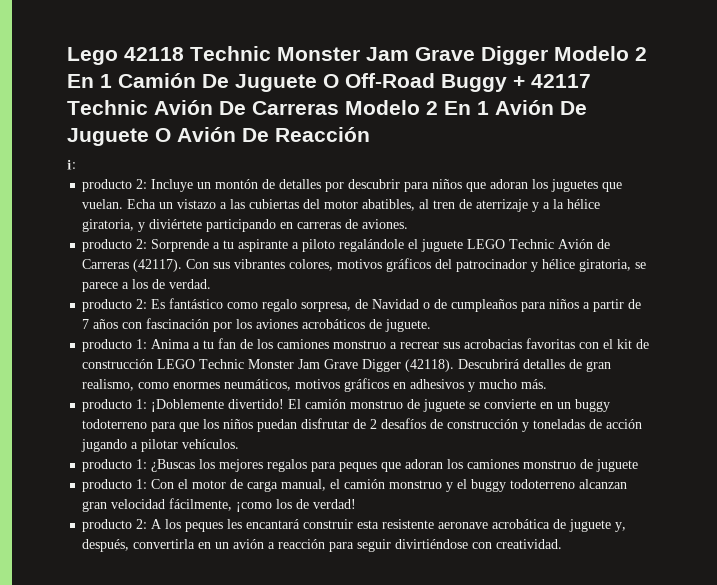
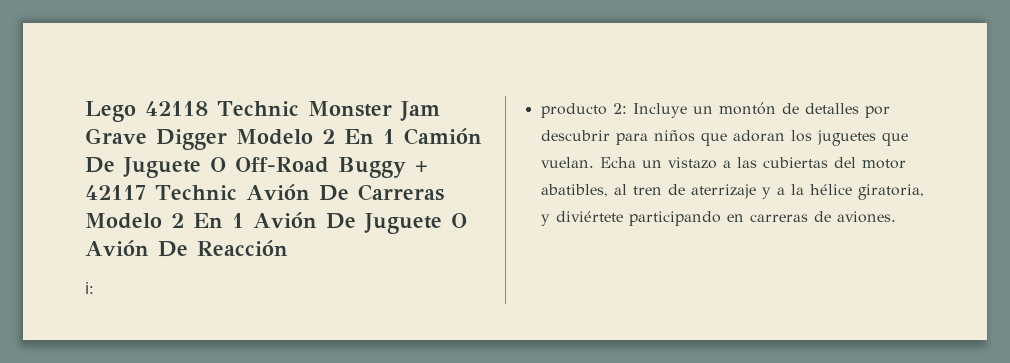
[82,239,611,252] [82,258,647,272] [82,279,212,292] [82,298,642,312] [82,318,432,332] [82,338,650,352] [82,359,612,372] [82,378,548,392] [82,399,611,412] [82,418,643,432] [81,439,240,452] [82,459,639,472] [82,479,628,492] [82,498,357,512] [82,519,627,532] [82,539,563,552] // producto 2: Sorprende a tu aspirante a piloto regalándole el juguete LEGO Technic Avión de Carreras (42117). Con sus vibrantes colores, motivos gráficos del patrocinador y hélice giratoria, se parece a los de verdad. // producto 2: Es fantástico como regalo sorpresa, de Navidad o de cumpleaños para niños a partir de 7 años con fascinación por los aviones acrobáticos de juguete. // producto 1: Anima a tu fan de los camiones monstruo a recrear sus acrobacias favoritas con el kit de construcción LEGO Technic Monster Jam Grave Digger (42118). Descubrirá detalles de gran realismo, como enormes neumáticos, motivos gráficos en adhesivos y mucho más. // producto 1: ¡Doblemente divertido! El camión monstruo de juguete se convierte en un buggy todoterreno para que los niños puedan disfrutar de 2 desafíos de construcción y toneladas de acción jugando a pilotar vehículos. // producto 1: ¿Buscas los mejores regalos para peques que adoran los camiones monstruo de juguete // producto 1: Con el motor de carga manual, el camión monstruo y el buggy todoterreno alcanzan gran velocidad fácilmente, ¡como los de verdad! // producto 2: A los peques les encantará construir esta resistente aeronave acrobática de juguete y, después, convertirla en un avión a reacción para seguir divirtiéndose con creatividad. -> (896, 217) none

